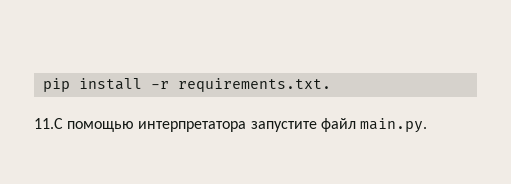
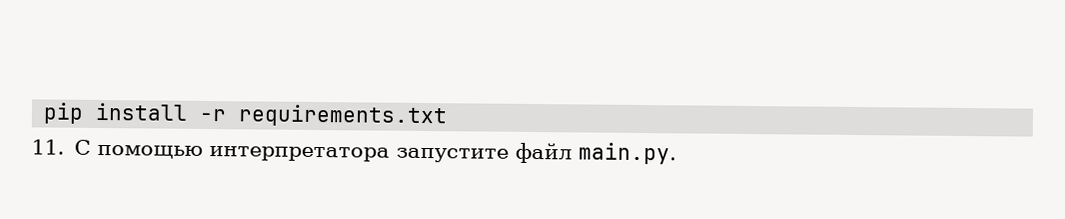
[178,78,332,92] [34,118,63,129] requirements.txt. // 11.С -> [238,104,449,128] [31,139,92,155] requirements.txt // 11. С

